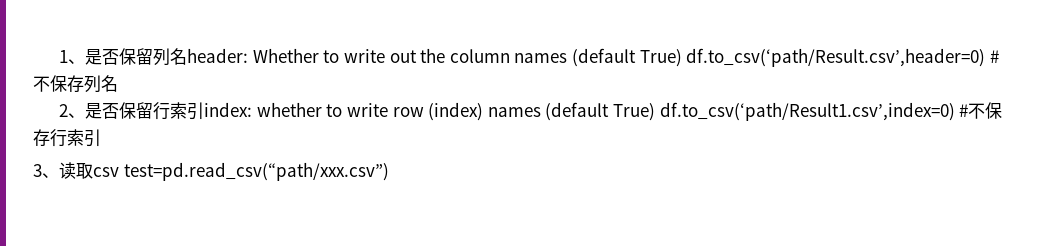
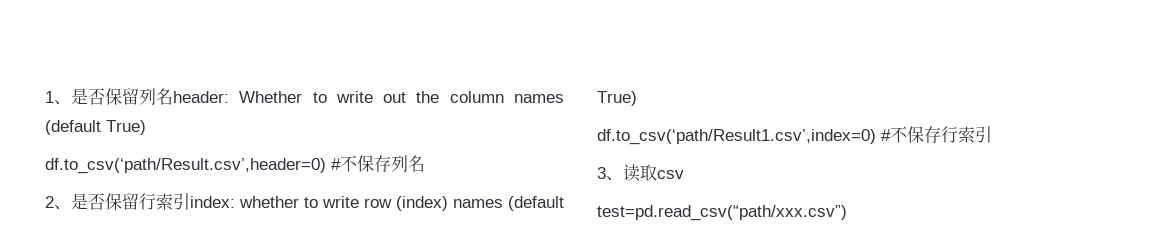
(682, 58) none -> (146, 127) //
(655, 112) none -> (637, 98) //
(119, 172) none -> (684, 174) //

